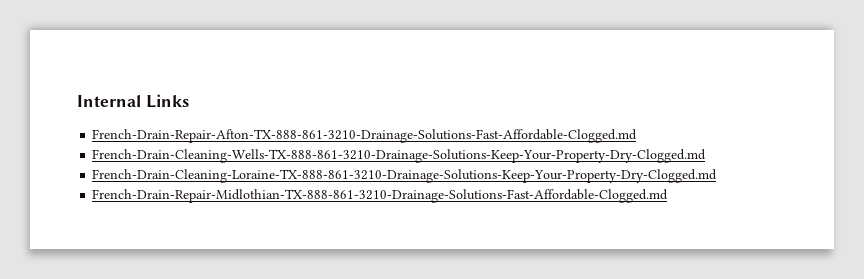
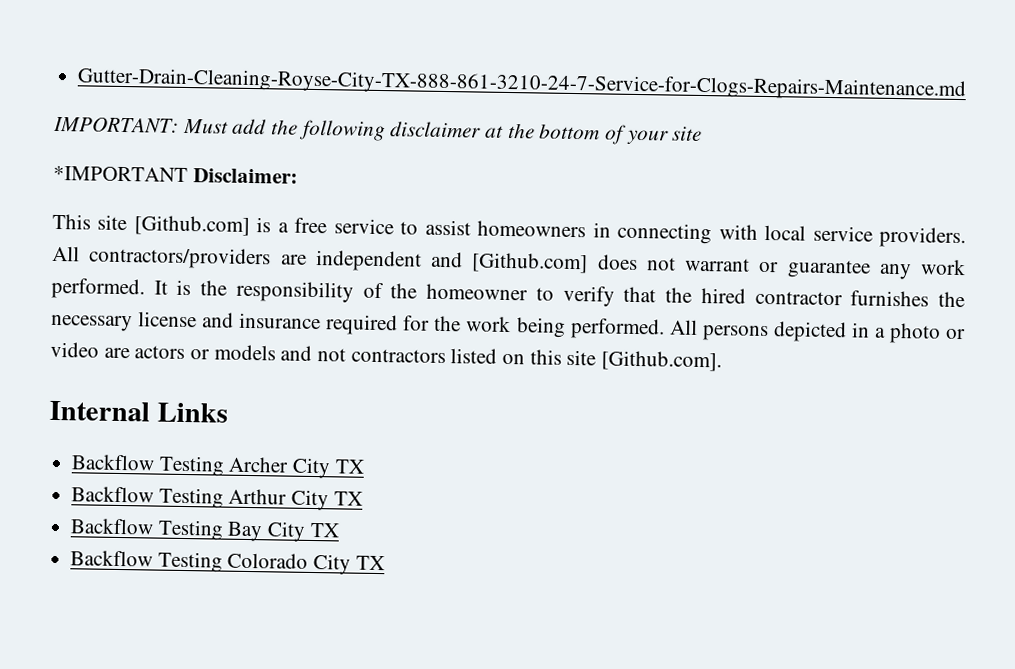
[77,94,189,108] [92,129,638,143] [92,149,707,163] [92,169,718,183] [92,189,669,203] Internal Links // French-Drain-Repair-Afton-TX-888-861-3210-Drainage-Solutions-Fast-Affordable-Clogged.md // French-Drain-Cleaning-Wells-TX-888-861-3210-Drainage-Solutions-Keep-Your-Property-Dry-Clogged.md // French-Drain-Cleaning-Loraine-TX-888-861-3210-Drainage-Solutions-Keep-Your-Property-Dry-Clogged.md // French-Drain-Repair-Midlothian-TX-888-861-3210-Drainage-Solutions-Fast-Affordable-Clogged.md -> [77,67,967,102] [53,115,703,146] [53,165,298,184] [52,213,967,249] [52,245,966,280] [51,277,966,308] [51,311,966,344] [50,341,723,372] [49,400,228,423] [71,454,365,479] [71,486,363,511] [70,518,340,542] [70,550,385,575] Gutter-Drain-Cleaning-Royse-City-TX-888-861-3210-24-7-Service-for-Clogs-Repairs-Maintenance.md // IMPORTANT: Must add the following disclaimer at the bottom of your site // *IMPORTANT Disclaimer: // This site [Github.com] is a free service to assist homeowners in connecting with local service providers. All contractors/providers are independent and [Github.com] does not warrant or guarantee any work performed. It is the responsibility of the homeowner to verify that the hired contractor furnishes the necessary license and insurance required for the work being performed. All persons depicted in a photo or video are actors or models and not contractors listed on this site [Github.com]. // Internal Links // Backflow Testing Archer City TX // Backflow Testing Arthur City TX // Backflow Testing Bay City TX // Backflow Testing Colorado City TX

